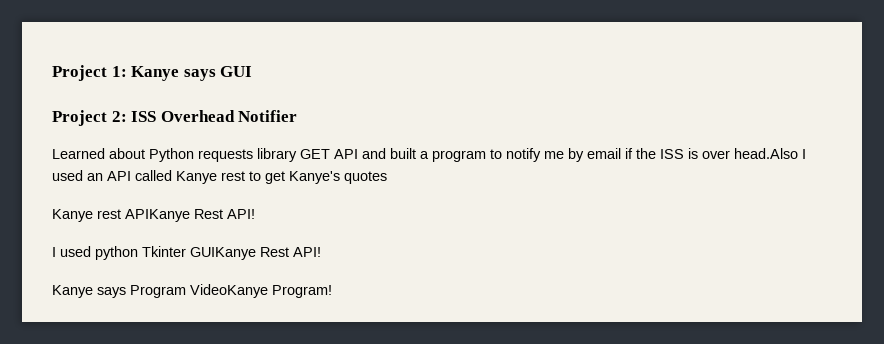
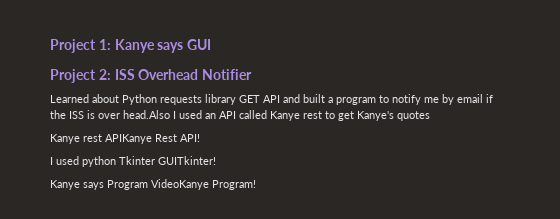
[190,247,321,260] GUIKanye Rest API! -> [158,156,216,165] GUITkinter!

